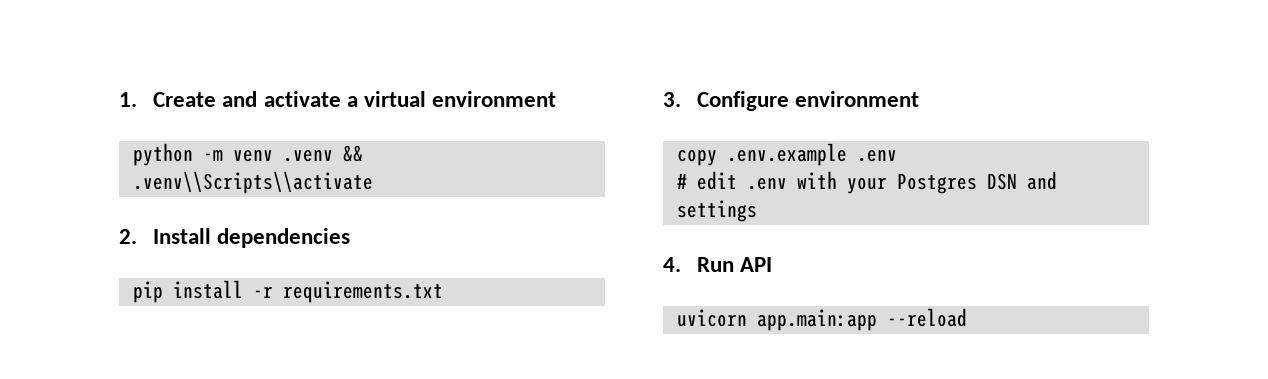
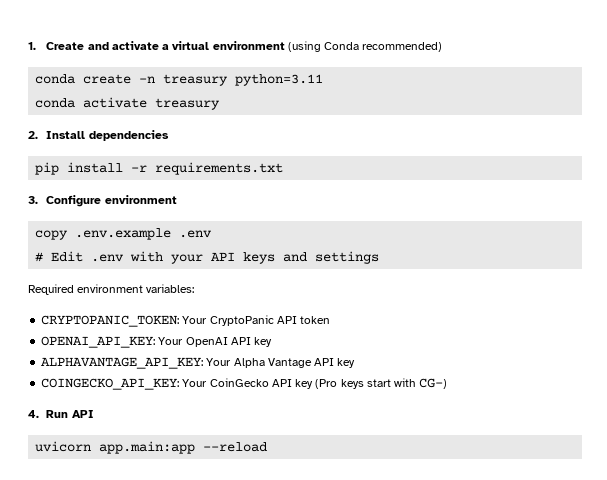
[132,143,363,166] [132,171,373,194] // python -m venv .venv && .venv\\Scripts\\activate -> [287,41,443,52] [35,74,324,86] [35,97,221,110] (using Conda recommended) // conda create -n treasury python=3.11 // conda activate treasury
[696,171,737,190] edit -> [51,251,84,262] Edit
[896,173,1017,194] Postgres DSN -> [211,252,276,264] API keys
(757, 211) none -> [28,284,195,295] [41,315,331,327] [41,336,273,348] [41,357,356,369] [41,378,448,390] // Required environment variables: // CRYPTOPANIC_TOKEN: Your CryptoPanic API token // OPENAI_API_KEY: Your OpenAI API key // ALPHAVANTAGE_API_KEY: Your Alpha Vantage API key // COINGECKO_API_KEY: Your CoinGecko API key (Pro keys start with CG-)

